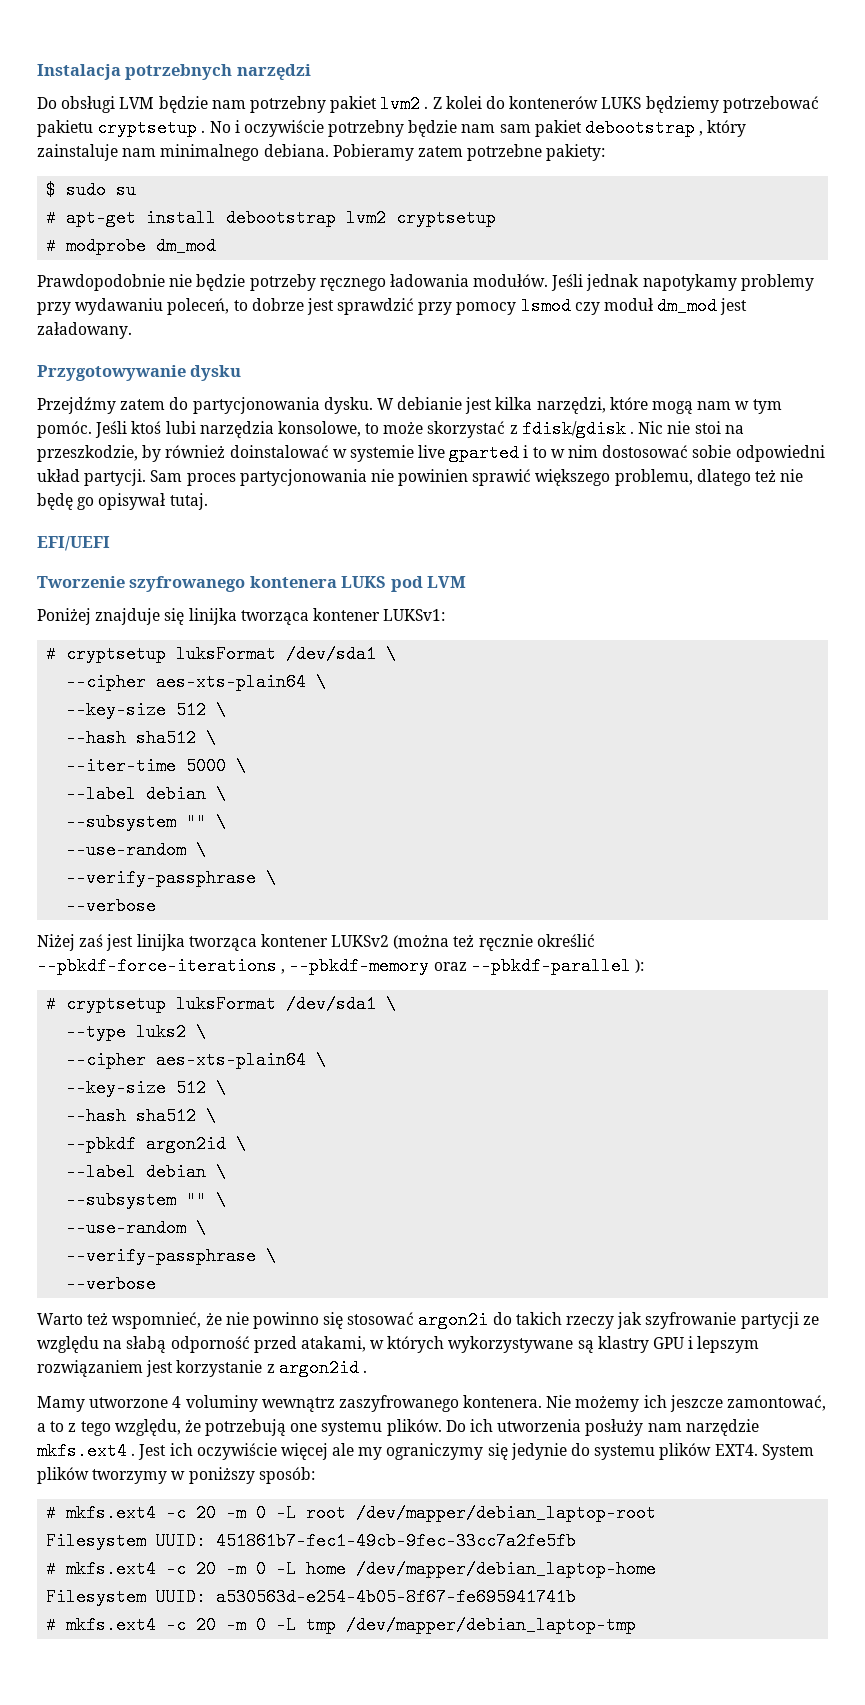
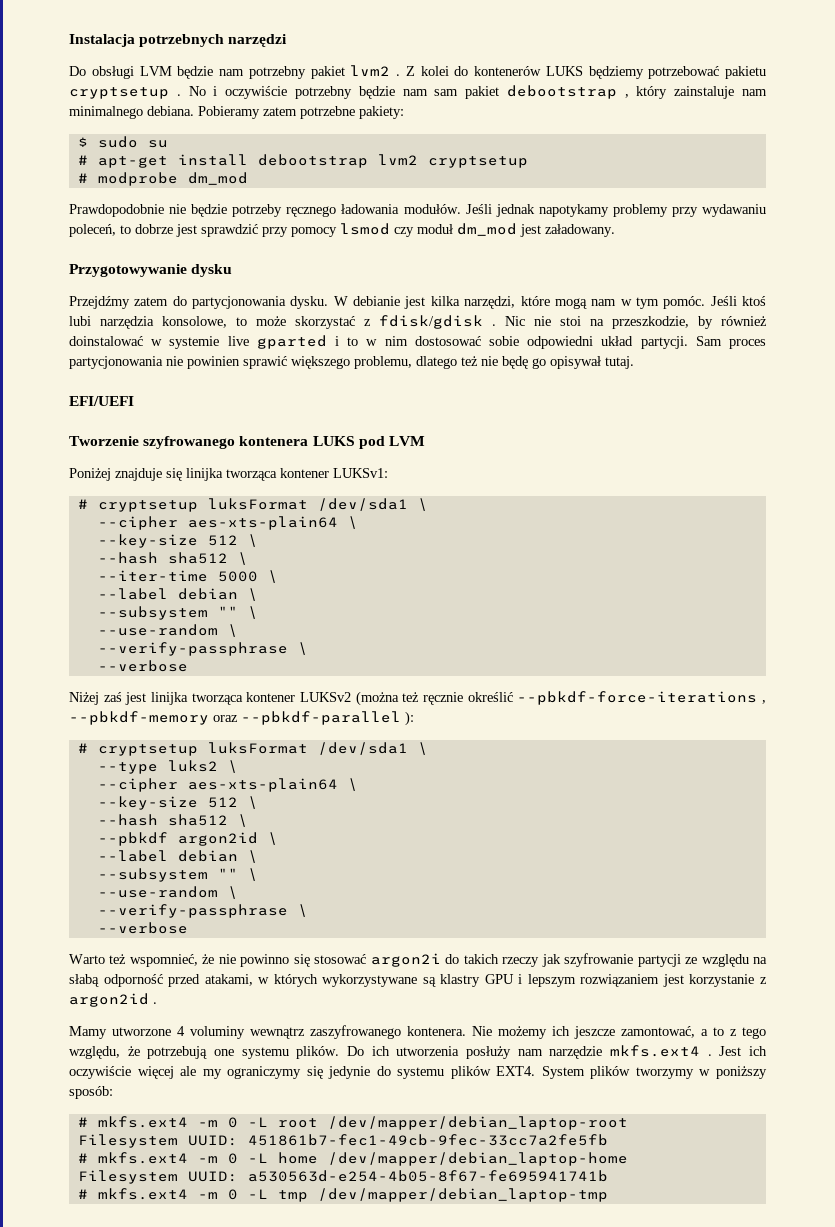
[166,1504,217,1522] -c 20 -> (188, 1122) none
[166,1560,217,1578] -c 20 -> (188, 1158) none
[166,1616,217,1634] -c 20 -> (188, 1194) none

